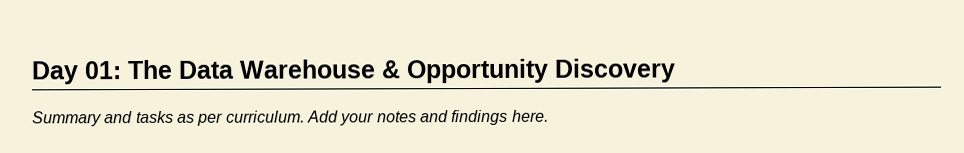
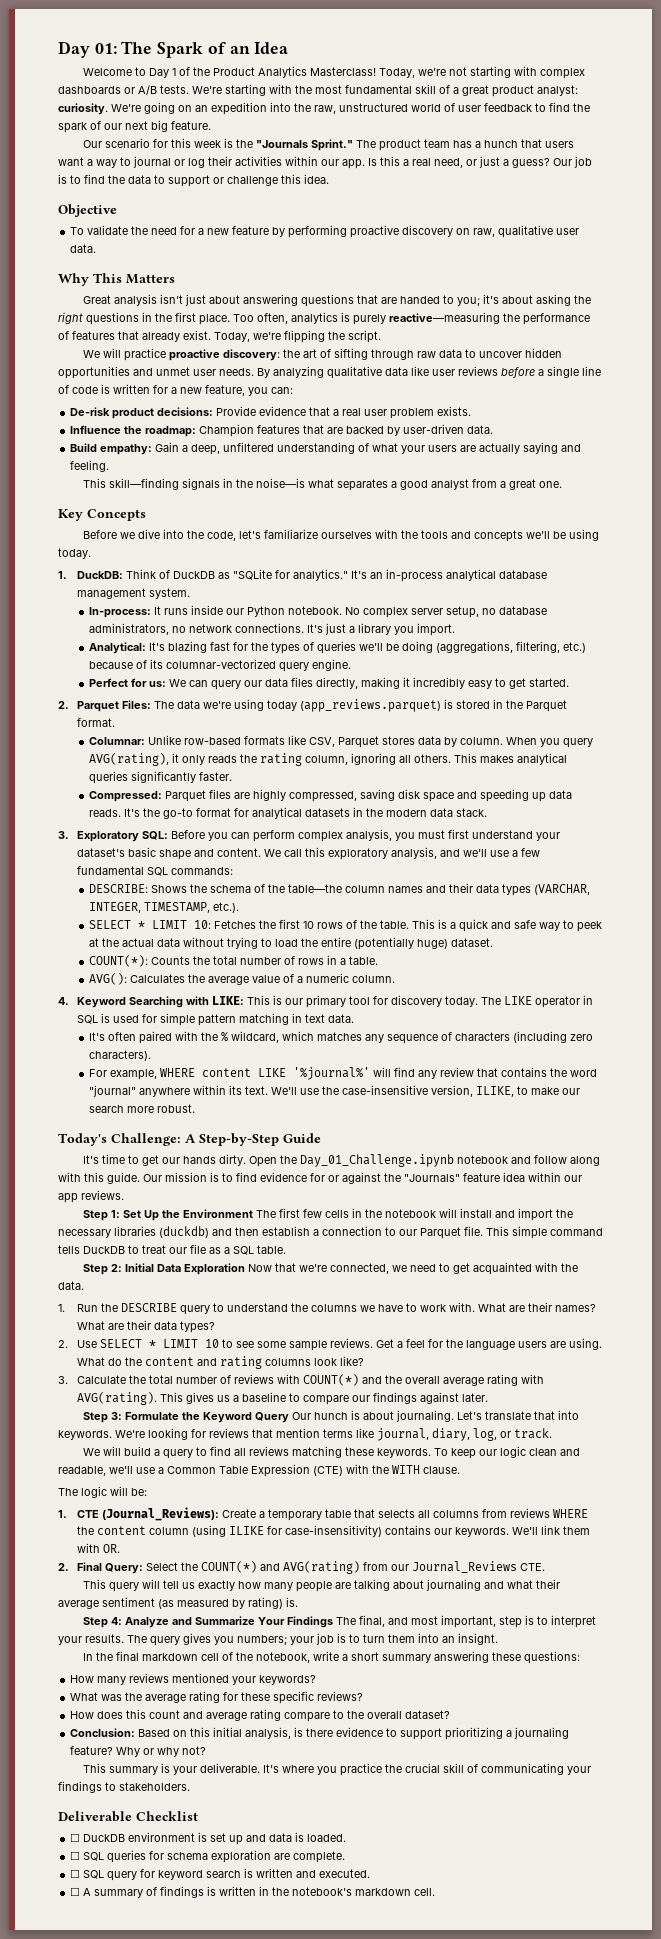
[178,58,676,84] [32,109,549,127] Data Warehouse & Opportunity Discovery // Summary and tasks as per curriculum. Add your notes and findings here. -> [157,42,289,58] [83,66,586,79] [58,84,578,97] [58,102,590,115] [58,120,211,133] [83,138,575,151] [58,156,592,169] [58,174,329,187] [58,204,117,217] [70,225,580,238] [70,244,97,253] [58,273,175,286] [83,294,592,307] [58,312,590,325] [58,330,381,343] [83,348,563,361] [58,366,601,379] [58,384,293,396] [70,406,472,419] [70,424,494,437] [70,442,582,455] [70,460,110,472] [83,478,563,491] [58,509,146,521] [83,529,600,542] [58,548,91,559] [58,569,548,582] [77,588,191,599] [89,605,548,618] [89,623,456,636] [89,641,587,654] [89,659,352,672] [89,677,570,690] [58,699,568,712] [77,718,116,727] [89,735,594,748] [89,753,568,766] [89,771,233,784] [89,789,573,802] [89,807,488,819] [58,829,561,842] [77,847,541,860] [77,866,234,876] [89,883,591,896] [89,902,240,913] [89,919,603,932] [89,937,494,950] [89,955,379,967] [89,973,396,985] [58,995,594,1008] [77,1013,355,1026] [89,1031,594,1044] [89,1050,152,1061] [89,1067,598,1080] [89,1085,581,1097] [89,1104,196,1113] [58,1133,321,1146] [83,1154,601,1167] [58,1172,582,1184] [58,1190,124,1203] [83,1208,574,1221] [58,1226,603,1239] [58,1244,286,1255] [83,1262,579,1275] [58,1281,84,1290] [58,1302,597,1315] [77,1320,216,1333] [58,1338,603,1351] [77,1356,365,1369] [58,1374,545,1386] [77,1392,489,1405] [83,1410,580,1423] [58,1428,552,1441] [83,1446,581,1459] [58,1464,460,1477] [58,1486,147,1498] [58,1507,589,1521] [77,1525,591,1537] [77,1543,121,1553] [58,1561,546,1574] [83,1579,561,1592] [58,1597,298,1609] [83,1615,597,1628] [58,1633,498,1646] [83,1651,581,1664] [70,1673,317,1685] [70,1691,364,1704] [70,1709,451,1722] [70,1727,570,1740] [70,1746,207,1757] [83,1763,592,1776] [58,1781,190,1793] [58,1811,198,1822] [70,1832,347,1845] [70,1850,346,1863] [70,1868,371,1881] [70,1886,436,1898] Spark of an Idea // Welcome to Day 1 of the Product Analytics Masterclass! Today, we’re not starting with complex dashboards or A/B tests. We're starting with the most fundamental skill of a great product analyst: curiosity. We're going on an expedition into the raw, unstructured world of user feedback to find the spark of our next big feature. // Our scenario for this week is the "Journals Sprint." The product team has a hunch that users want a way to journal or log their activities within our app. Is this a real need, or just a guess? Our job is to find the data to support or challenge this idea. // Objective // To validate the need for a new feature by performing proactive discovery on raw, qualitative user data. // Why This Matters // Great analysis isn't just about answering questions that are handed to you; it's about asking the right questions in the first place. Too often, analytics is purely reactive—measuring the performance of features that already exist. Today, we're flipping the script. // We will practice proactive discovery: the art of sifting through raw data to uncover hidden opportunities and unmet user needs. By analyzing qualitative data like user reviews before a single line of code is written for a new feature, you can: // De-risk product decisions: Provide evidence that a real user problem exists. // Influence the roadmap: Champion features that are backed by user-driven data. // Build empathy: Gain a deep, unfiltered understanding of what your users are actually saying and feeling. // This skill—finding signals in the noise—is what separates a good analyst from a great one. // Key Concepts // Before we dive into the code, let's familiarize ourselves with the tools and concepts we'll be using today. // 1. DuckDB: Think of DuckDB as "SQLite for analytics." It's an in-process analytical database management system. // In-process: It runs inside our Python notebook. No complex server setup, no database administrators, no network connections. It's just a library you import. // Analytical: It's blazing fast for the types of queries we'll be doing (aggregations, filtering, etc.) because of its columnar-vectorized query engine. // Perfect for us: We can query our data files directly, making it incredibly easy to get started. // 2. Parquet Files: The data we're using today (app_reviews.parquet) is stored in the Parquet format. // Columnar: Unlike row-based formats like CSV, Parquet stores data by column. When you query AVG(rating), it only reads the rating column, ignoring all others. This makes analytical queries significantly faster. // Compressed: Parquet files are highly compressed, saving disk space and speeding up data reads. It's the go-to format for analytical datasets in the modern data stack. // 3. Exploratory SQL: Before you can perform complex analysis, you must first understand your dataset's basic shape and content. We call this exploratory analysis, and we'll use a few fundamental SQL commands: // DESCRIBE: Shows the schema of the table—the column names and their data types (VARCHAR, INTEGER, TIMESTAMP, etc.). // SELECT * LIMIT 10: Fetches the first 10 rows of the table. This is a quick and safe way to peek at the actual data without trying to load the entire (potentially huge) dataset. // COUNT(*): Counts the total number of rows in a table. // AVG(): Calculates the average value of a numeric column. // 4. Keyword Searching with LIKE: This is our primary tool for discovery today. The LIKE operator in SQL is used for simple pattern matching in text data. // It's often paired with the % wildcard, which matches any sequence of characters (including zero characters). // For example, WHERE content LIKE '%journal%' will find any review that contains the word "journal" anywhere within its text. We'll use the case-insensitive version, ILIKE, to make our search more robust. // Today's Challenge: A Step-by-Step Guide // It's time to get our hands dirty. Open the Day_01_Challenge.ipynb notebook and follow along with this guide. Our mission is to find evidence for or against the "Journals" feature idea within our app reviews. // Step 1: Set Up the Environment The first few cells in the notebook will install and import the necessary libraries (duckdb) and then establish a connection to our Parquet file. This simple command tells DuckDB to treat our file as a SQL table. // Step 2: Initial Data Exploration Now that we're connected, we need to get acquainted with the data. // 1. Run the DESCRIBE query to understand the columns we have to work with. What are their names? What are their data types? // 2. Use SELECT * LIMIT 10 to see some sample reviews. Get a feel for the language users are using. What do the content and rating columns look like? // 3. Calculate the total number of reviews with COUNT(*) and the overall average rating with AVG(rating). This gives us a baseline to compare our findings against later. // Step 3: Formulate the Keyword Query Our hunch is about journaling. Let's translate that into keywords. We're looking for reviews that mention terms like journal, diary, log, or track. // We will build a query to find all reviews matching these keywords. To keep our logic clean and readable, we'll use a Common Table Expression (CTE) with the WITH clause. // The logic will be: // 1. CTE (Journal_Reviews): Create a temporary table that selects all columns from reviews WHERE the content column (using ILIKE for case-insensitivity) contains our keywords. We'll link them with OR. // 2. Final Query: Select the COUNT(*) and AVG(rating) from our Journal_Reviews CTE. // This query will tell us exactly how many people are talking about journaling and what their average sentiment (as measured by rating) is. // Step 4: Analyze and Summarize Your Findings The final, and most important, step is to interpret your results. The query gives you numbers; your job is to turn them into an insight. // In the final markdown cell of the notebook, write a short summary answering these questions: // How many reviews mentioned your keywords? // What was the average rating for these specific reviews? // How does this count and average rating compare to the overall dataset? // Conclusion: Based on this initial analysis, is there evidence to support prioritizing a journaling feature? Why or why not? // This summary is your deliverable. It's where you practice the crucial skill of communicating your findings to stakeholders. // Deliverable Checklist // ☐ DuckDB environment is set up and data is loaded. // ☐ SQL queries for schema exploration are complete. // ☐ SQL query for keyword search is written and executed. // ☐ A summary of findings is written in the notebook's markdown cell.

